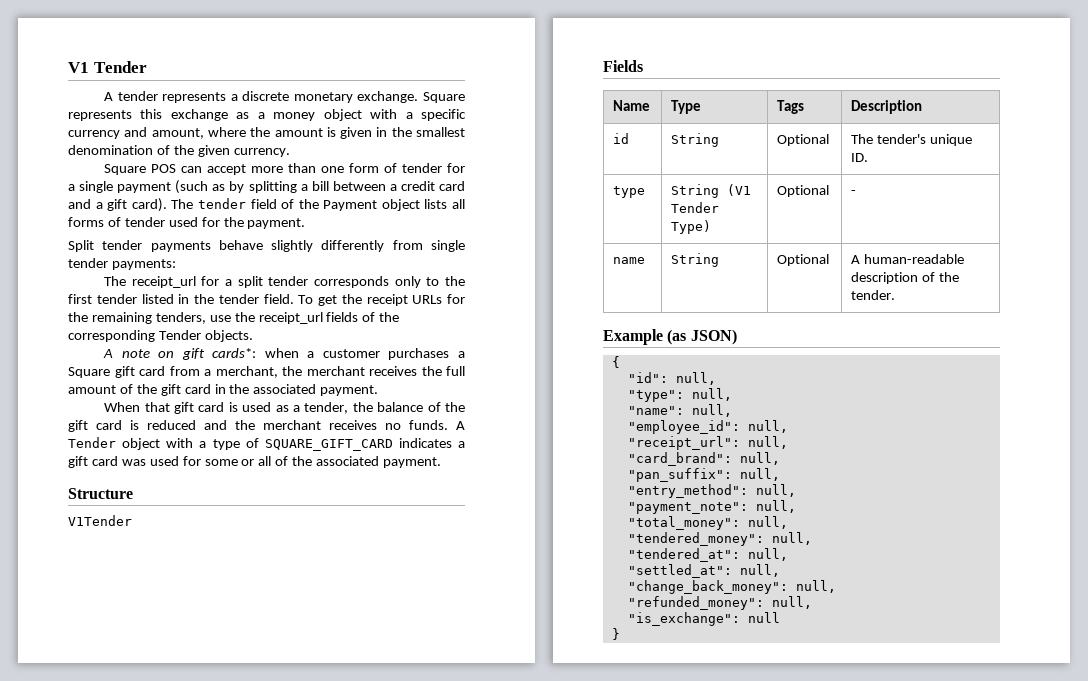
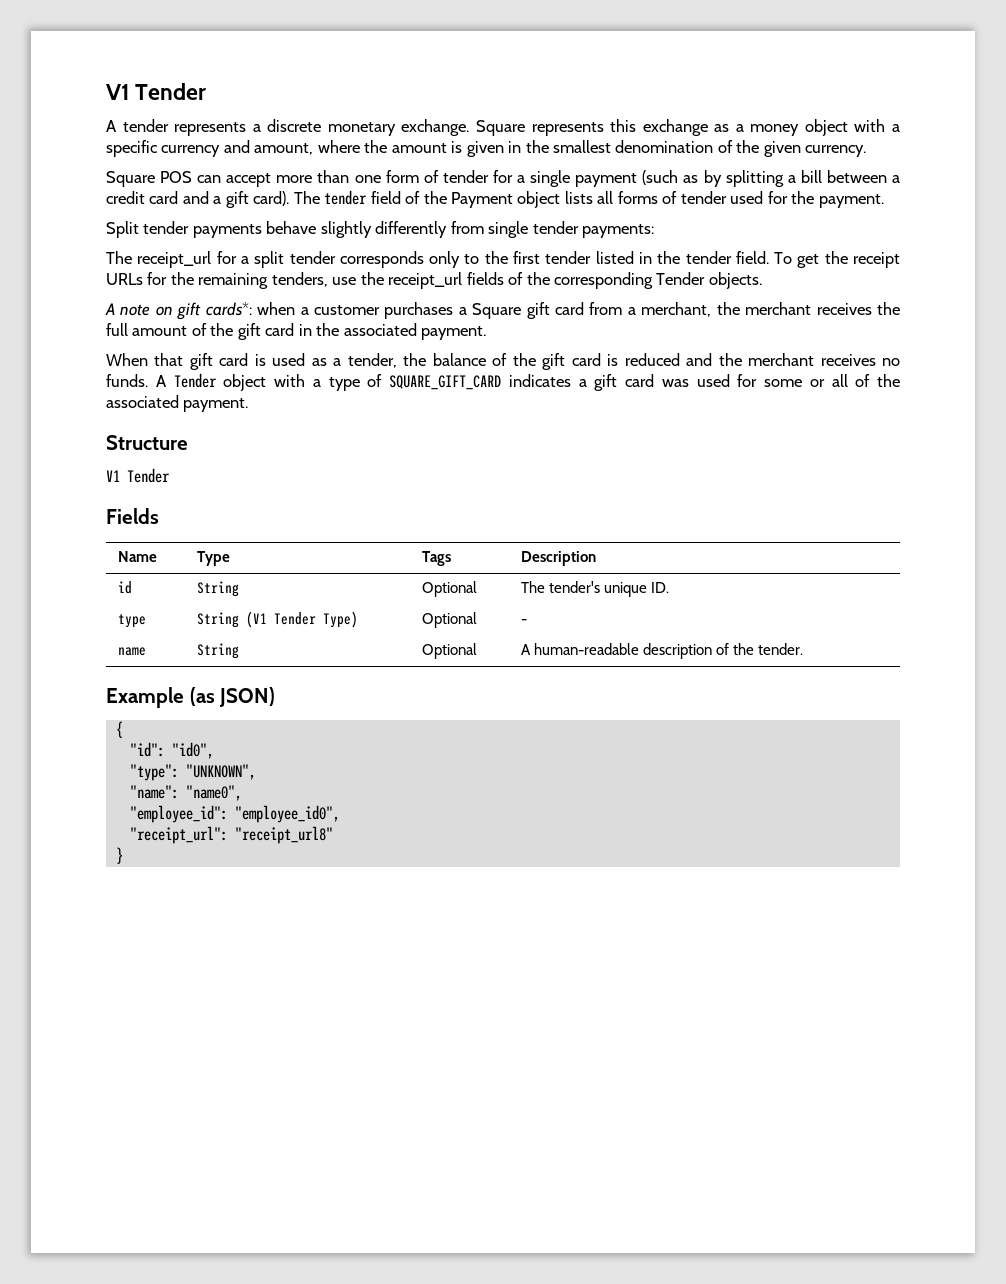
[68,515,132,526] V1Tender -> [106,468,170,483] V1 Tender
[675,372,716,385] null, -> [171,742,214,759] "id0",
[691,388,732,401] null, -> [185,764,256,780] "UNKNOWN",
[691,404,732,417] null, -> [185,785,242,801] "name0",
[747,420,788,433] null, -> [234,805,340,823] "employee_id0",
[747,436,788,449] [627,452,780,466] [627,468,780,482] [627,484,796,498] [627,500,796,514] [627,516,788,530] [627,532,812,546] [627,548,788,562] [627,564,780,578] [627,580,836,594] [627,596,812,610] [627,612,780,626] null, // "card_brand": null, // "pan_suffix": null, // "entry_method": null, // "payment_note": null, // "total_money": null, // "tendered_money": null, // "tendered_at": null, // "settled_at": null, // "change_back_money": null, // "refunded_money": null, // "is_exchange": null -> [234,826,333,844] "receipt_url8"

